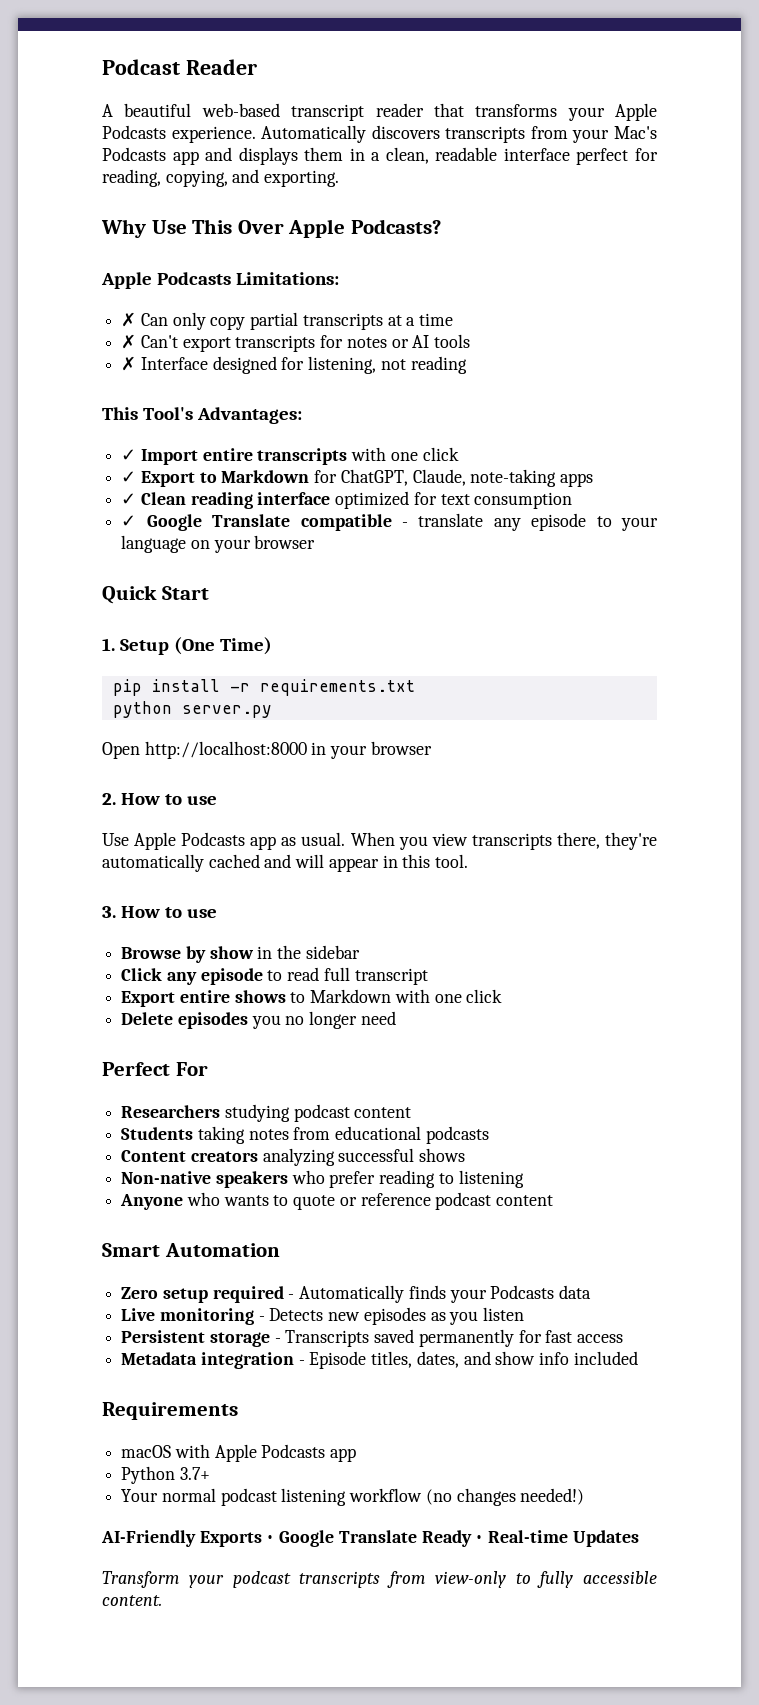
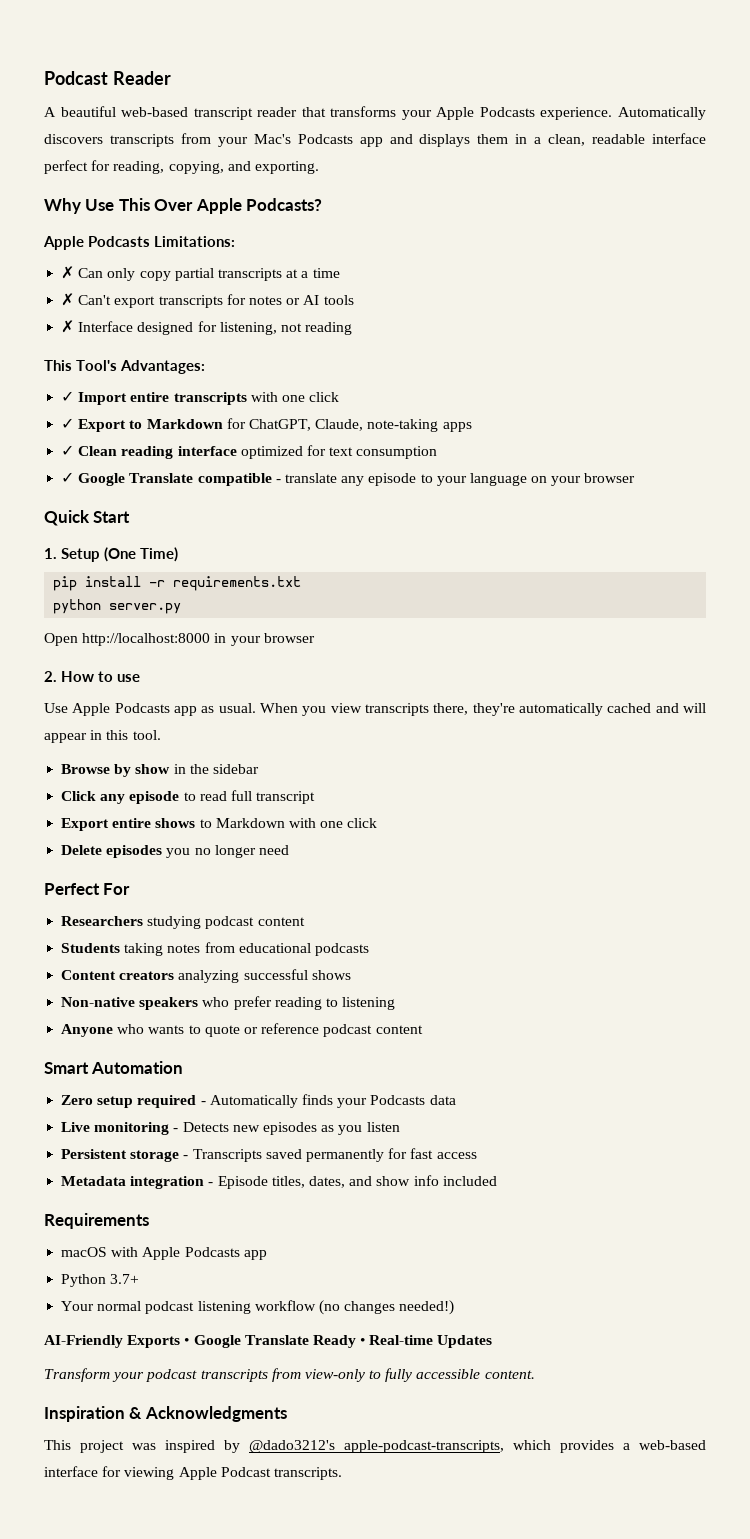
[102,906,218,918] // 3. How to use -> (161, 735) none
(162, 1600) none -> [44,1406,287,1422] [44,1440,706,1453] [44,1466,342,1480] // Inspiration & Acknowledgments // This project was inspired by @dado3212's apple-podcast-transcripts, which provides a web-based interface for viewing Apple Podcast transcripts.

